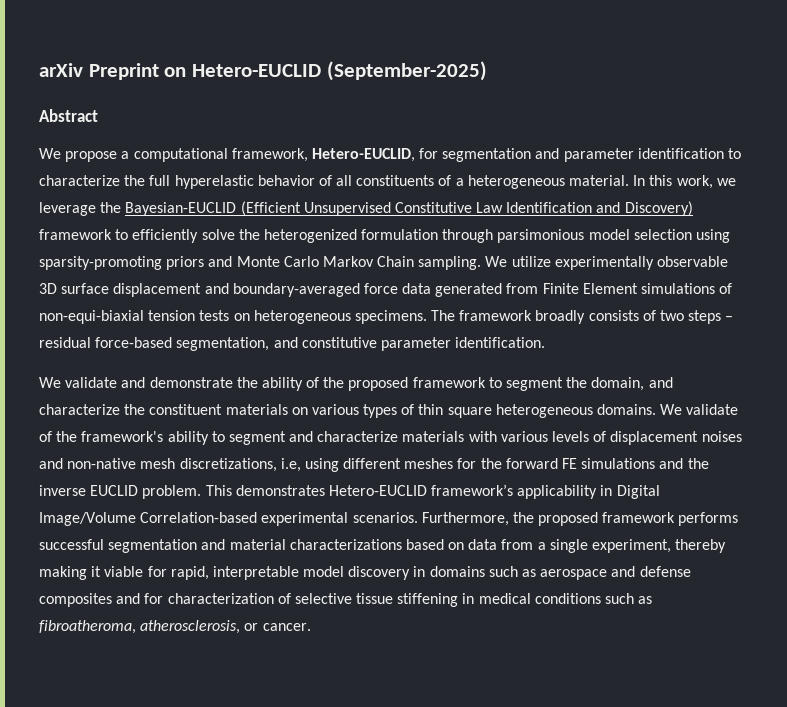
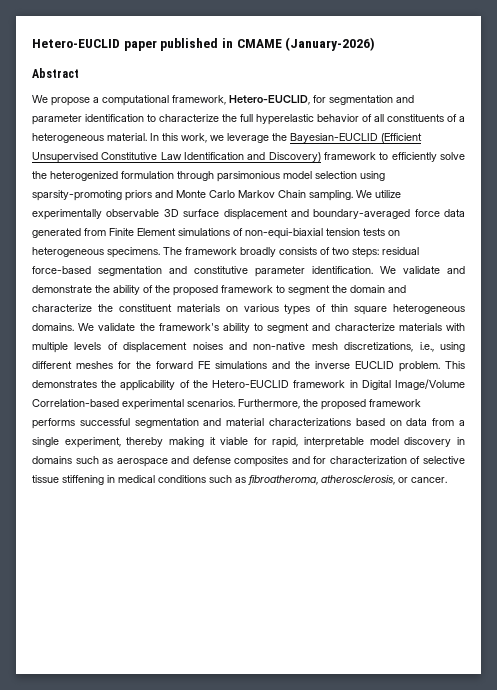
[39,61,487,81] arXiv Preprint on Hetero-EUCLID (September-2025) -> [32,37,376,51] Hetero-EUCLID paper published in CMAME (January-2026)
[688,310,734,324] steps – -> [352,247,379,258] steps:
[176,337,270,351] segmentation, -> [98,266,162,276] segmentation
(546, 342) // -> (373, 270) none
[591,377,645,391] domain, -> [350,285,385,293] domain
[39,431,52,442] of -> (136, 327) none
[500,431,548,442] various -> [32,342,68,353] multiple
[280,458,301,472] i.e, -> [419,342,434,352] i.e.,
[328,484,598,499] Hetero-EUCLID framework’s applicability -> [101,380,346,391] the applicability of the Hetero-EUCLID framework

